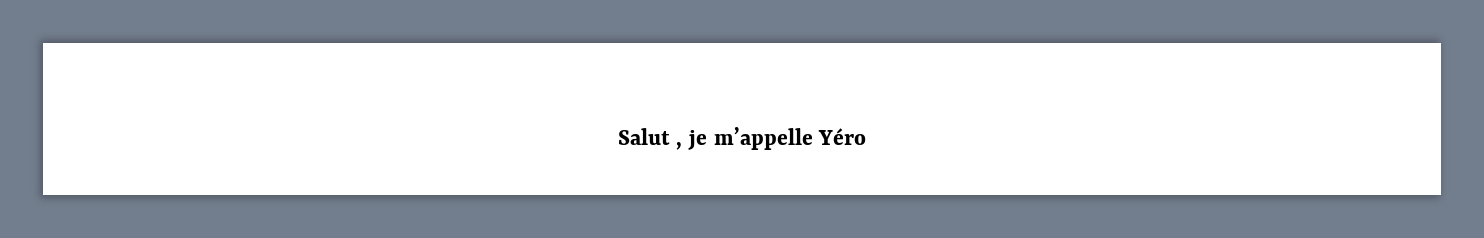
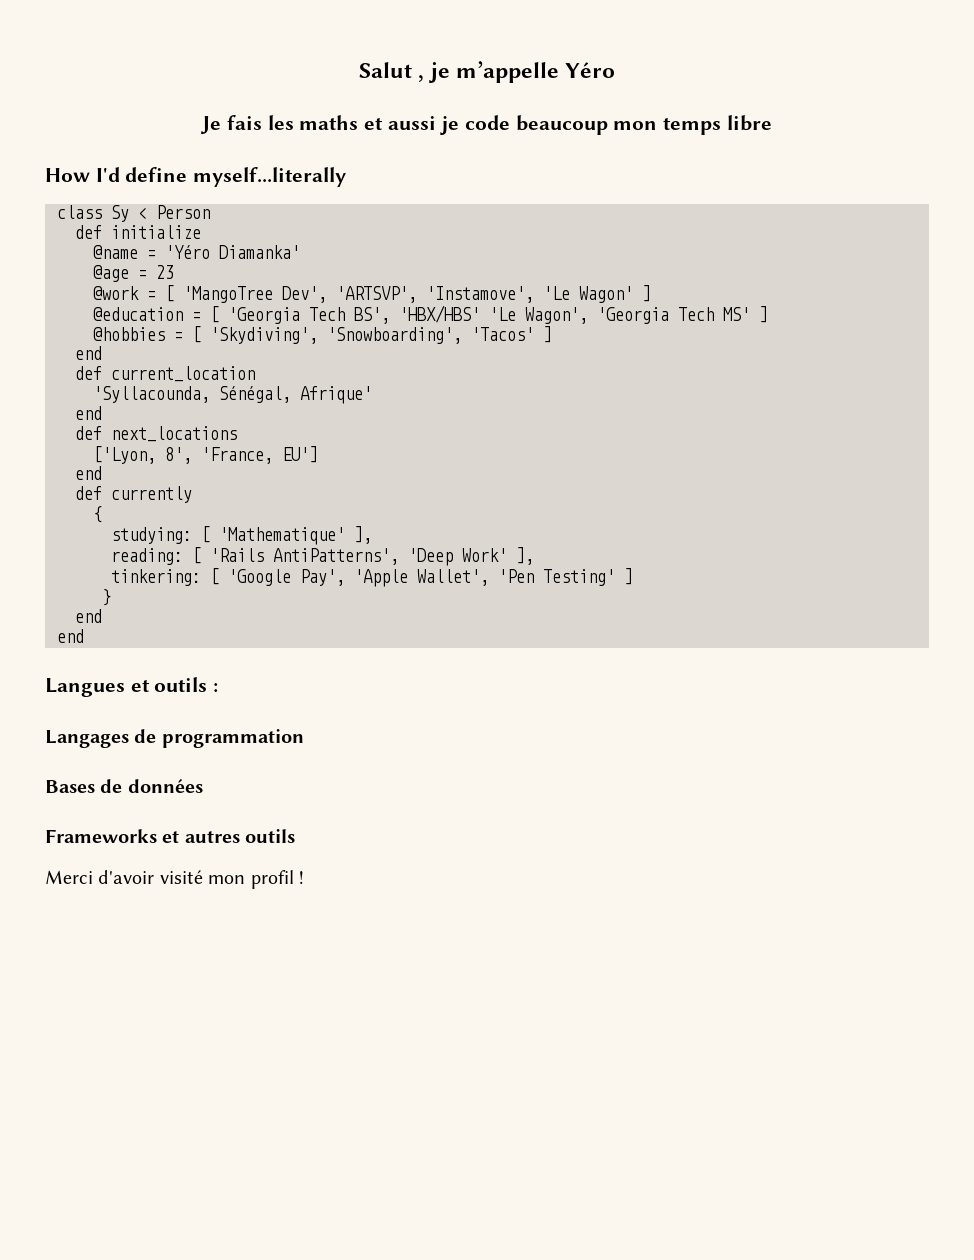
(867, 136) none -> [200,115,772,135] [45,167,347,187] [57,205,210,222] [75,225,201,239] [93,245,300,259] [93,265,174,282] [93,285,651,303] [93,305,768,324] [93,326,552,344] [75,346,102,360] [75,366,255,382] [93,386,372,404] [75,406,102,420] [75,426,237,442] [93,446,318,464] [75,466,102,480] [75,486,192,503] [93,506,102,523] [111,526,372,545] [111,547,534,566] [111,568,633,587] [102,589,111,606] [75,609,102,623] [57,629,84,643] [45,677,219,697] [45,729,304,748] [45,779,203,793] [45,829,296,843] [45,870,304,889] // Je fais les maths et aussi je code beaucoup mon temps libre // How I'd define myself...literally // class Sy < Person // def initialize // @name = 'Yéro Diamanka' // @age = 23 // @work = [ 'MangoTree Dev', 'ARTSVP', 'Instamove', 'Le Wagon' ] // @education = [ 'Georgia Tech BS', 'HBX/HBS' 'Le Wagon', 'Georgia Tech MS' ] // @hobbies = [ 'Skydiving', 'Snowboarding', 'Tacos' ] // end // def current_location // 'Syllacounda, Sénégal, Afrique' // end // def next_locations // ['Lyon, 8', 'France, EU'] // end // def currently // { // studying: [ 'Mathematique' ], // reading: [ 'Rails AntiPatterns', 'Deep Work' ], // tinkering: [ 'Google Pay', 'Apple Wallet', 'Pen Testing' ] // } // end // end // Langues et outils : // Langages de programmation // Bases de données // Frameworks et autres outils // Merci d'avoir visité mon profil !

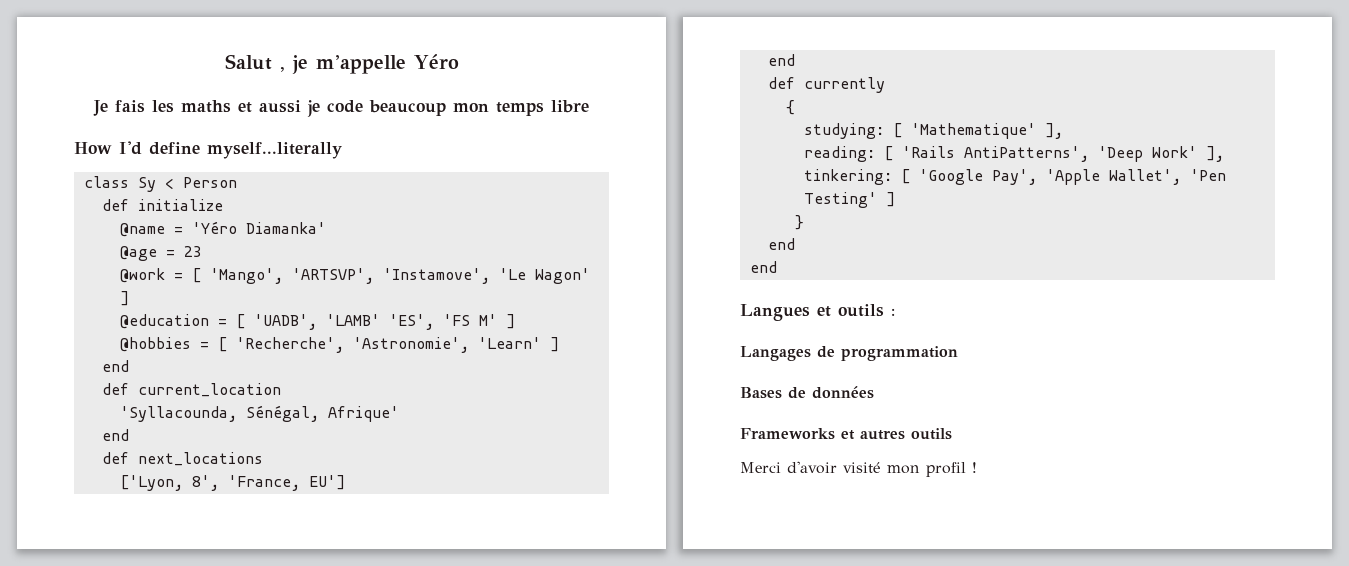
[183,286,327,303] 'MangoTree Dev', -> [209,268,283,284] 'Mango',
[228,305,750,324] 'Georgia Tech BS', 'HBX/HBS' 'Le Wagon', 'Georgia Tech MS' -> [253,314,497,330] 'UADB', 'LAMB' 'ES', 'FS M'
[210,327,534,344] 'Skydiving', 'Snowboarding', 'Tacos' -> [235,337,541,353] 'Recherche', 'Astronomie', 'Learn'

